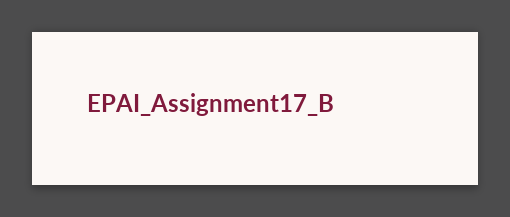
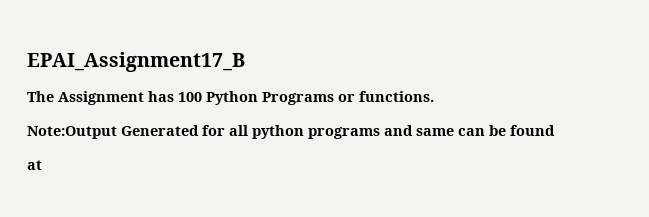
(334, 104) none -> [27,91,434,105] [27,125,555,139] [27,160,42,170] // The Assignment has 100 Python Programs or functions. // Note:Output Generated for all python programs and same can be found // at

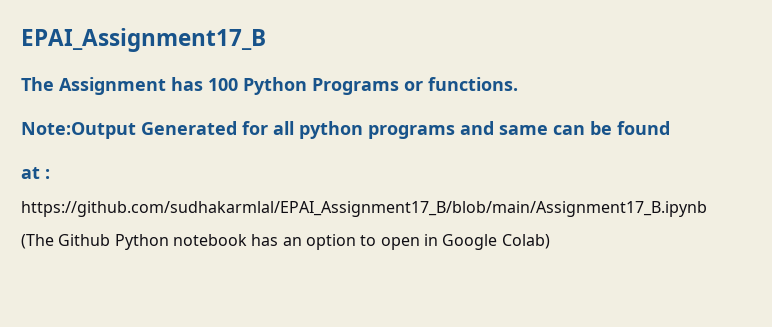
(42, 165) none -> [45,169,50,179] [21,201,707,217] [21,234,550,250] : // https://github.com/sudhakarmlal/EPAI_Assignment17_B/blob/main/Assignment17_B.ipynb // (The Github Python notebook has an option to open in Google Colab)

